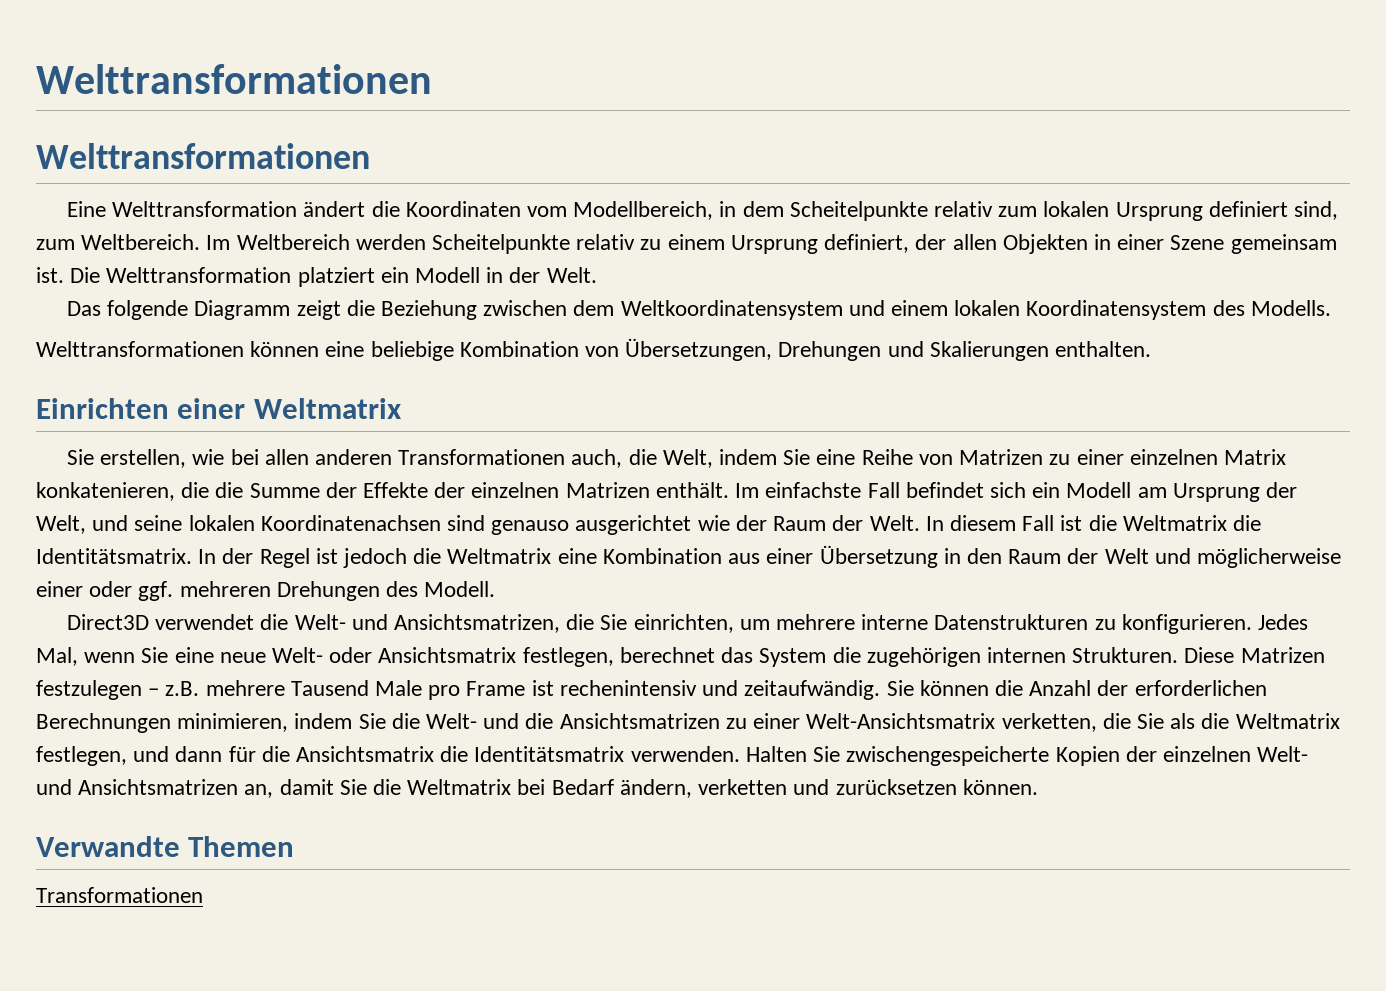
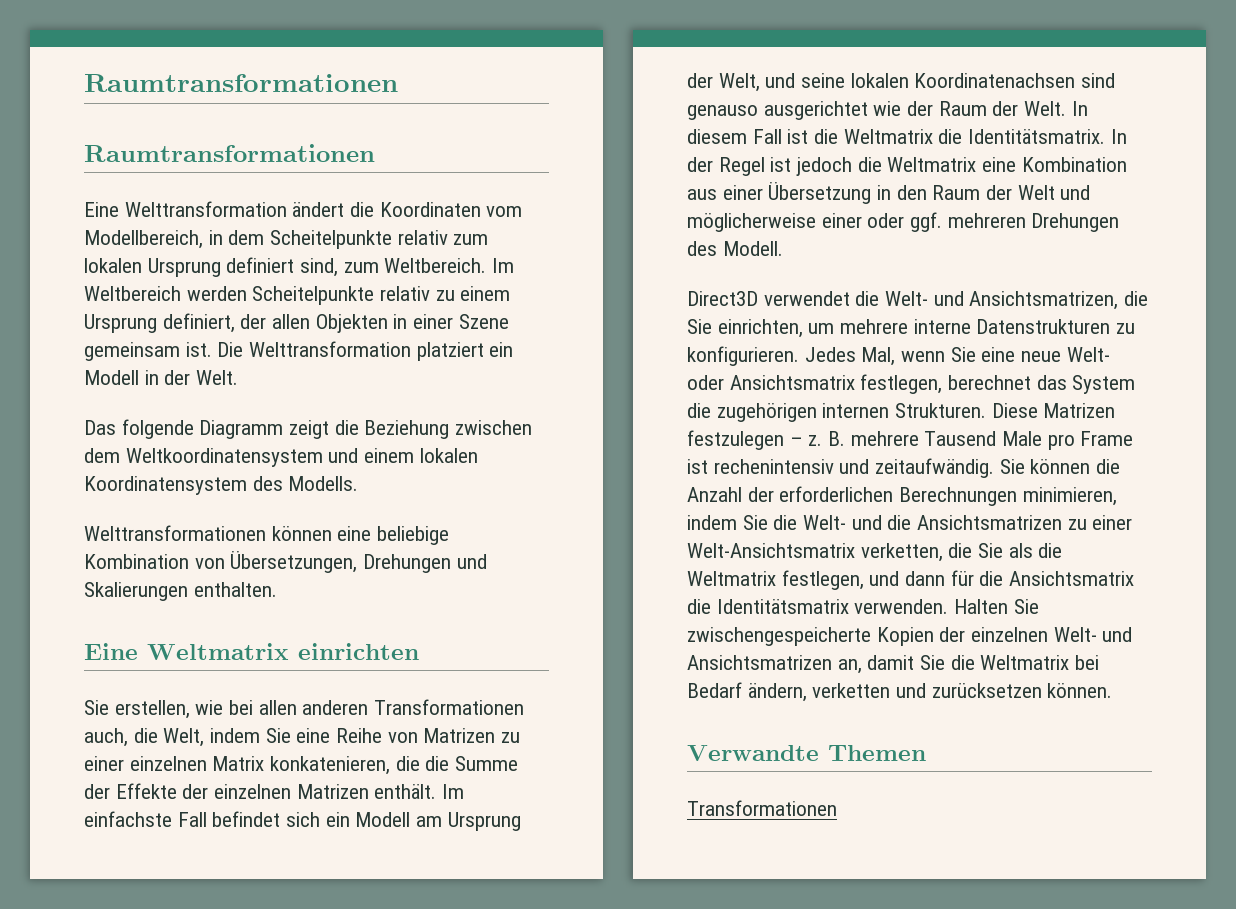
[36,64,432,94] [36,143,370,169] Welttransformationen // Welttransformationen -> [84,74,398,92] [84,144,375,162] Raumtransformationen // Raumtransformationen
[36,398,401,419] Einrichten einer Weltmatrix -> [84,643,419,660] Eine Weltmatrix einrichten
[165,681,200,696] z.B. -> [808,431,846,446] z. B.

